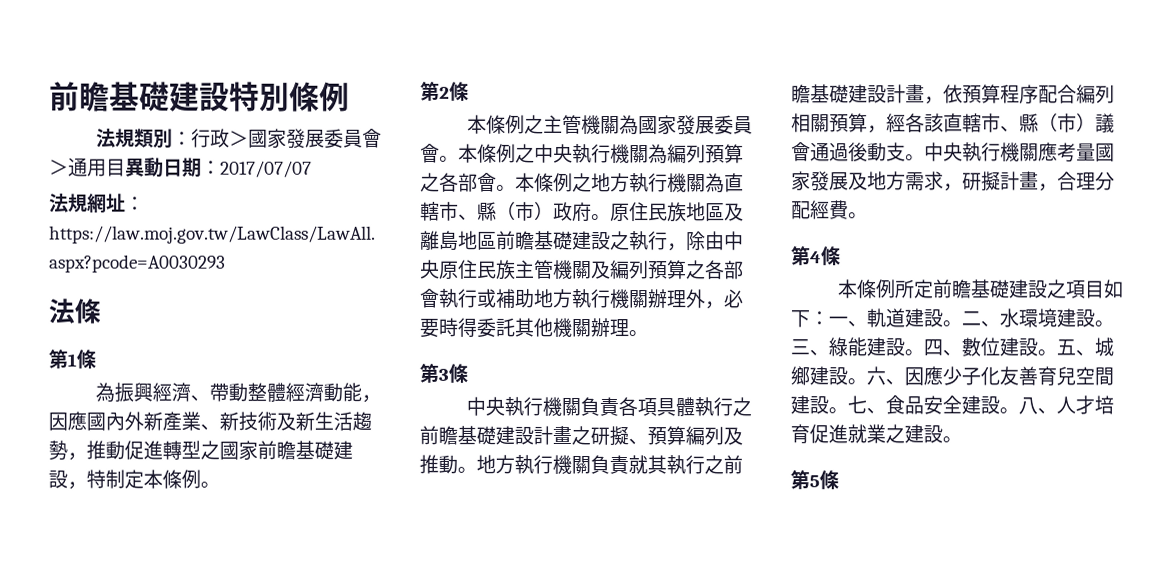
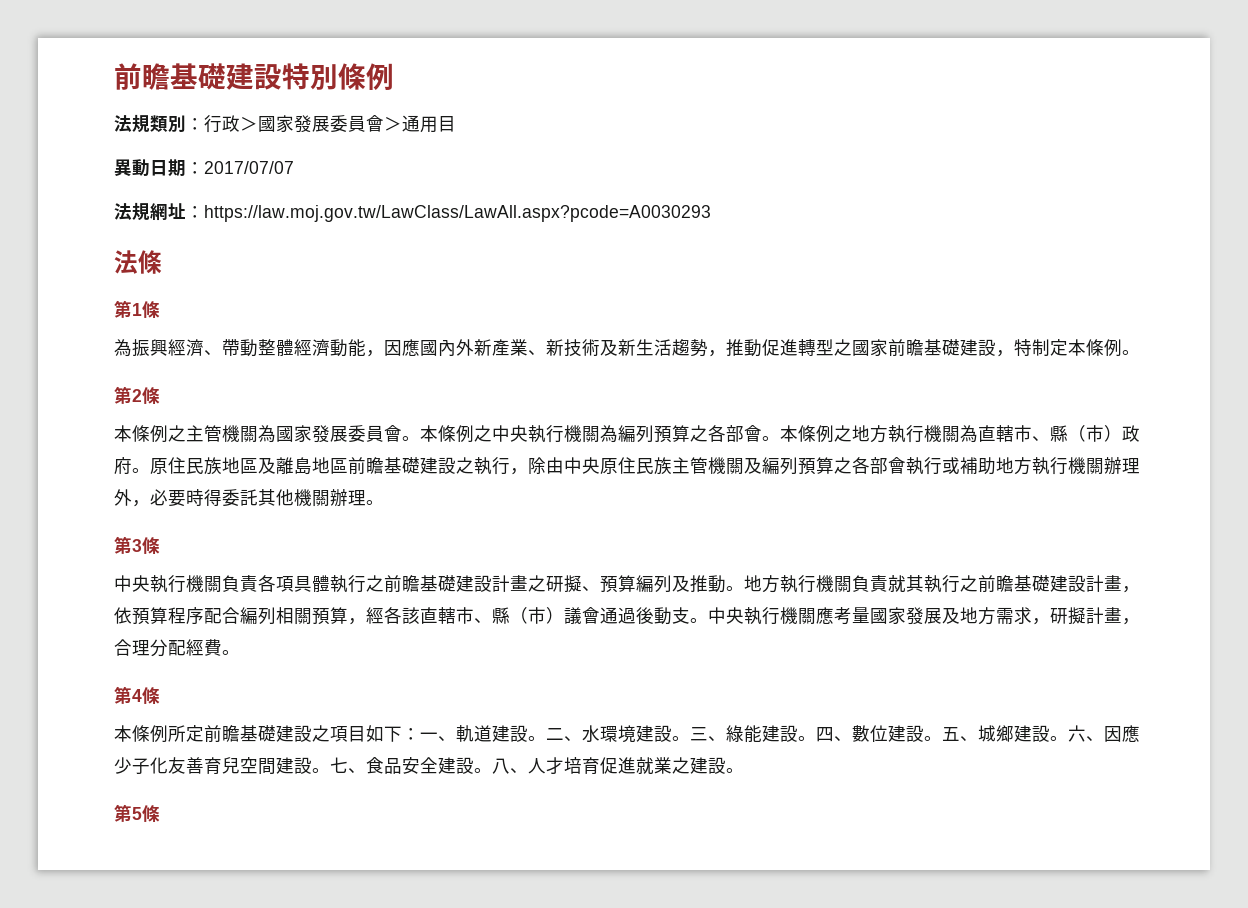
(126, 167) none -> (456, 124) //

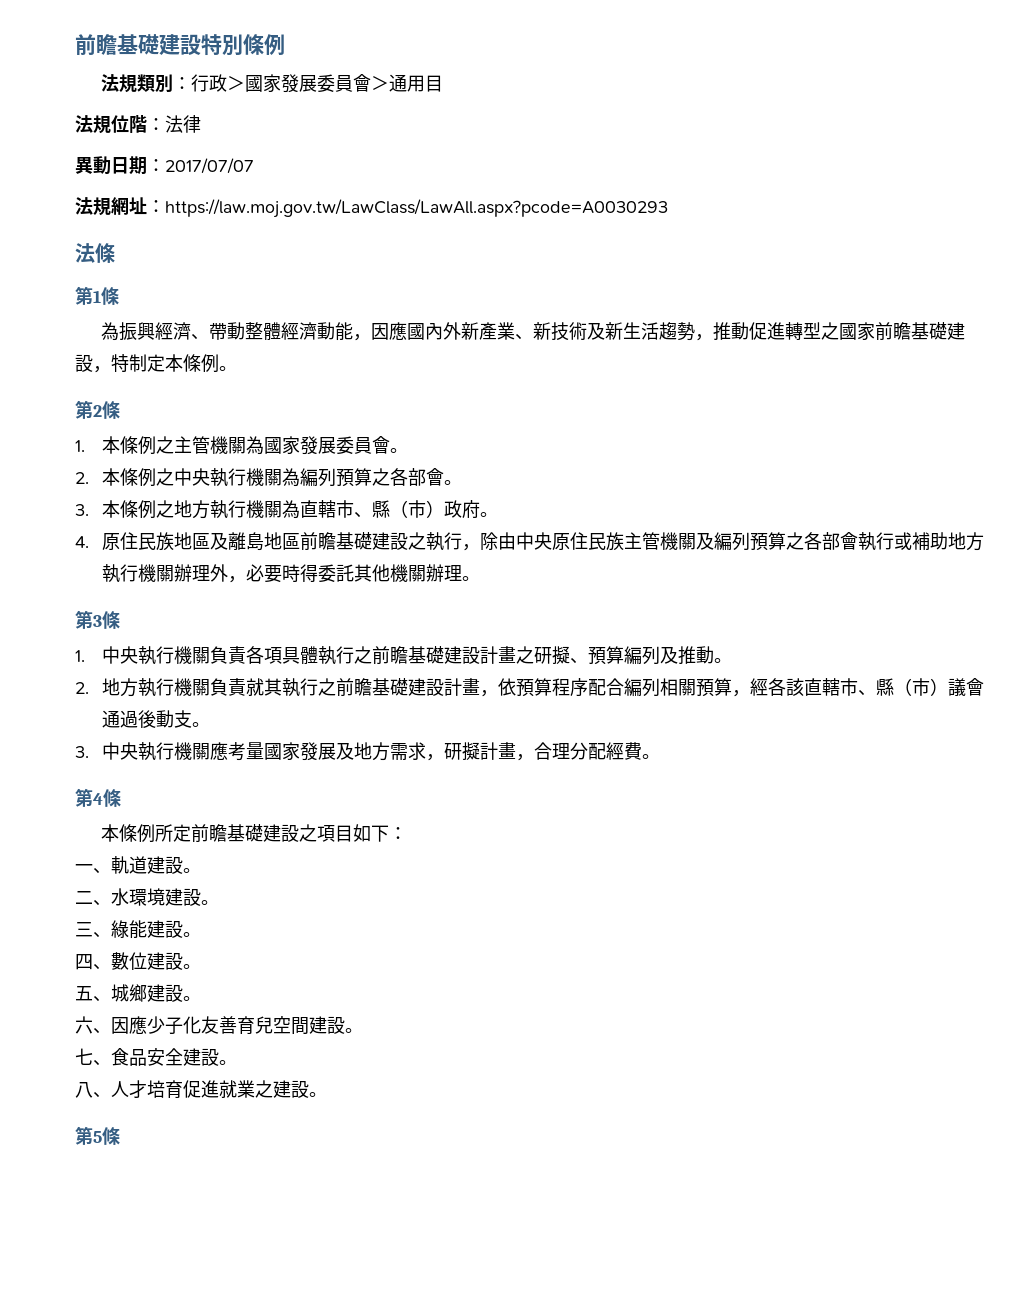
(456, 124) none -> [75,115,201,134] // 法規位階：法律
(160, 395) none -> [75,440,85,452] 1.
(420, 438) none -> [75,472,89,484] // 2.
(780, 438) none -> [75,504,89,516] // 3.
(150, 470) none -> [75,536,89,548] // 4.
(160, 545) none -> [75,650,85,662] 1.
(744, 588) none -> [75,682,89,694] // 2.
(708, 620) none -> [75,746,89,758] // 3.
(420, 734) none -> (408, 833) //
(546, 738) none -> (201, 870) //
(690, 738) none -> (219, 902) //
(816, 738) none -> (201, 934) //
(942, 738) none -> (201, 966) //
(1068, 738) none -> (201, 998) //
(330, 770) none -> (363, 1030) //
(492, 770) none -> (237, 1062) //

